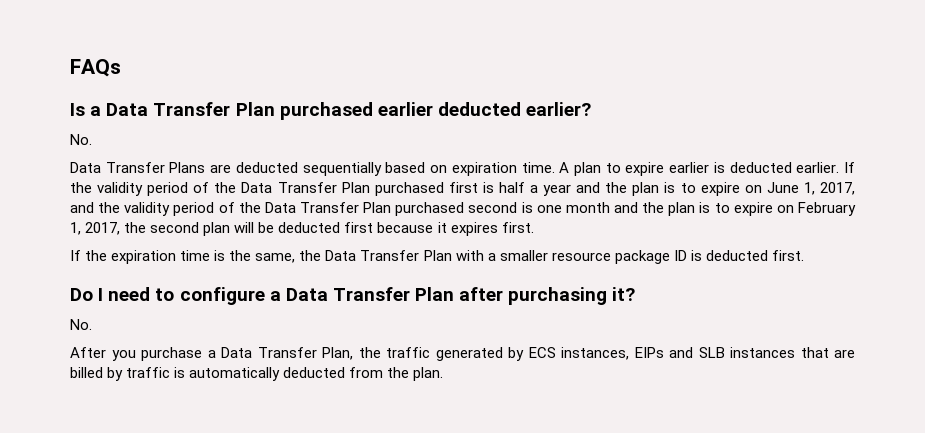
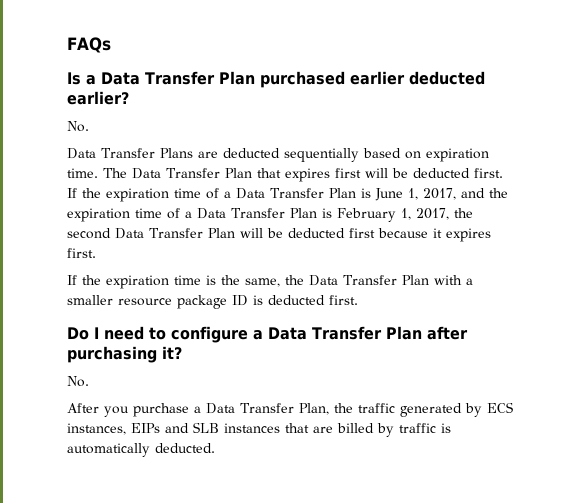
[559,162,855,176] [70,182,762,196] A plan to expire earlier is deducted earlier. If the validity period of the Data Transfer Plan purchased first is half a year and the plan is to expire on -> [103,168,503,182] [67,188,371,202] The Data Transfer Plan that expires first will be deducted first. If the expiration time of a Data Transfer Plan is
[124,202,794,216] validity period of the Data Transfer Plan purchased second is one month and the plan is to expire on -> [67,208,332,222] expiration time of a Data Transfer Plan is
[203,222,231,236] plan -> [115,228,235,239] Data Transfer Plan
[283,367,444,381] deducted from the plan. -> [155,443,215,453] deducted.

